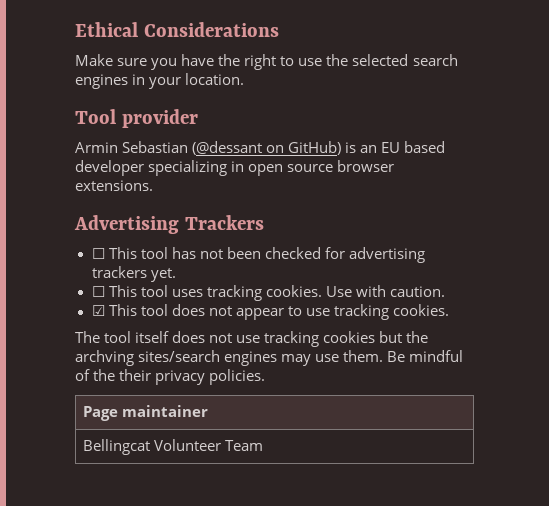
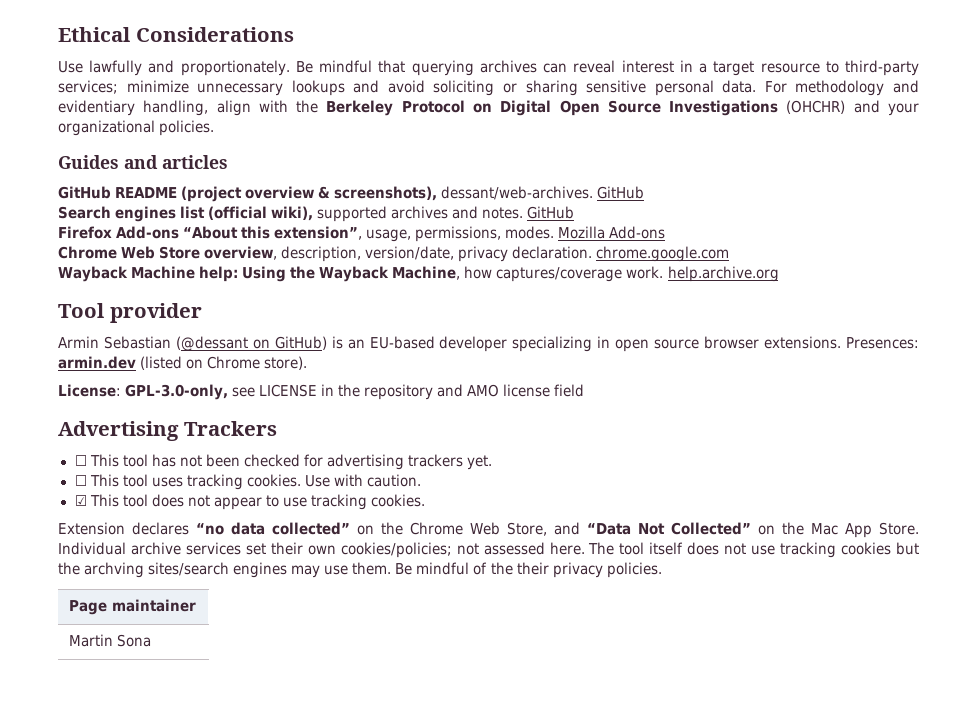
[75,54,458,70] [75,73,245,89] Make sure you have the right to use the selected search engines in your location. -> [58,60,920,76] [58,80,919,96] [58,100,920,116] [58,120,215,136] [58,155,228,169] [58,186,645,202] [58,206,575,222] [58,226,666,242] [58,246,730,262] [58,266,779,282] Use lawfully and proportionately. Be mindful that querying archives can reveal interest in a target resource to third‑party services; minimize unnecessary lookups and avoid soliciting or sharing sensitive personal data. For methodology and evidentiary handling, align with the Berkeley Protocol on Digital Open Source Investigations (OHCHR) and your organizational policies. // Guides and articles // GitHub README (project overview & screenshots), dessant/web‑archives. GitHub // Search engines list (official wiki), supported archives and notes. GitHub // Firefox Add‑ons “About this extension”, usage, permissions, modes. Mozilla Add-ons // Chrome Web Store overview, description, version/date, privacy declaration. chrome.google.com // Wayback Machine help: Using the Wayback Machine, how captures/coverage work. help.archive.org
[381,141,446,153] EU based -> [369,336,435,349] EU-based
(153, 185) none -> [845,337,919,349] [58,356,308,370] [58,384,585,400] Presences: armin.dev (listed on Chrome store). // License: GPL‑3.0‑only, see LICENSE in the repository and AMO license field
(449, 310) none -> [58,522,919,538] [58,542,585,558] Extension declares “no data collected” on the Chrome Web Store, and “Data Not Collected” on the Mac App Store. Individual archive services set their own cookies/policies; not assessed here.
[82,439,263,455] Bellingcat Volunteer Team -> [68,634,151,647] Martin Sona

